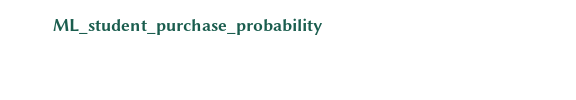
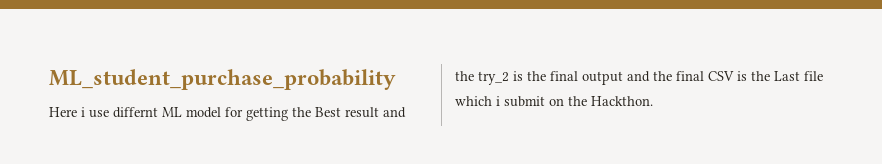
(323, 26) none -> [49,107,406,121] [455,71,823,85] [455,96,653,107] // Here i use differnt ML model for getting the Best result and the try_2 is the final output and the final CSV is the Last file which i submit on the Hackthon.

